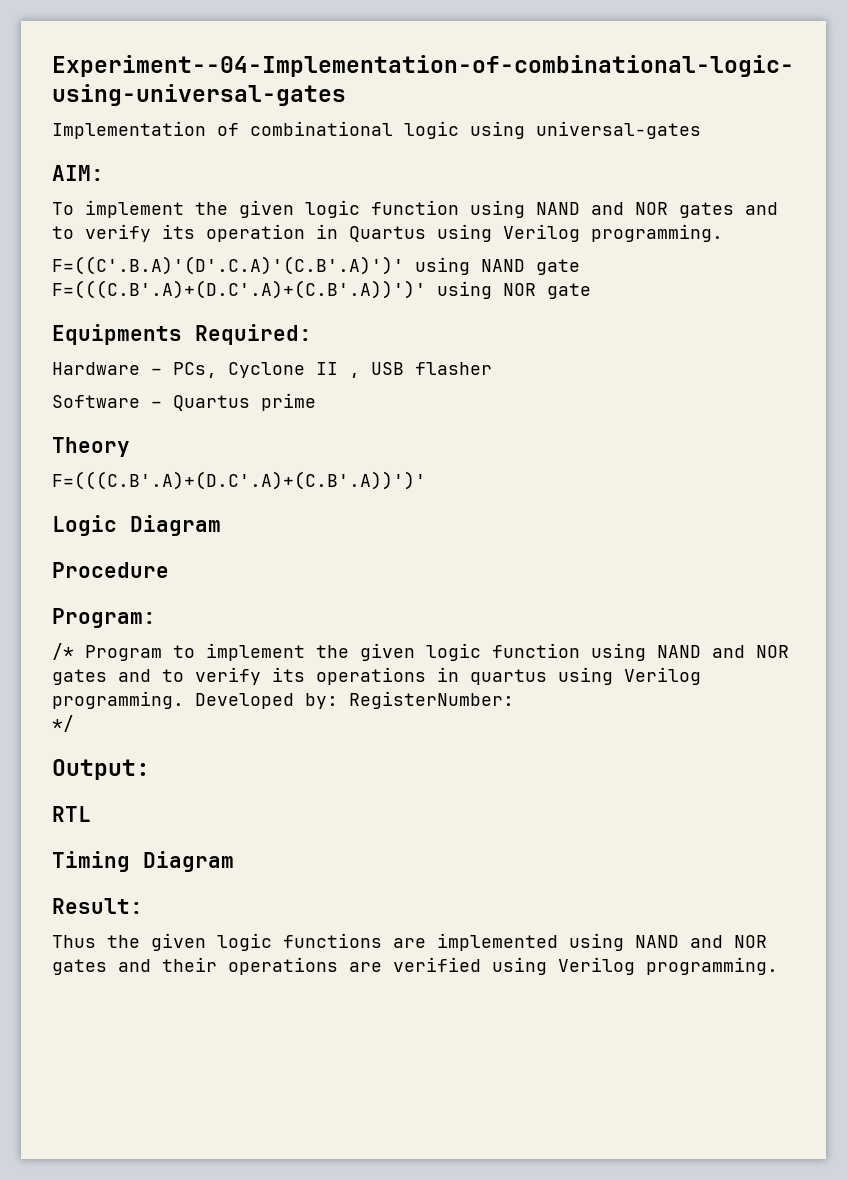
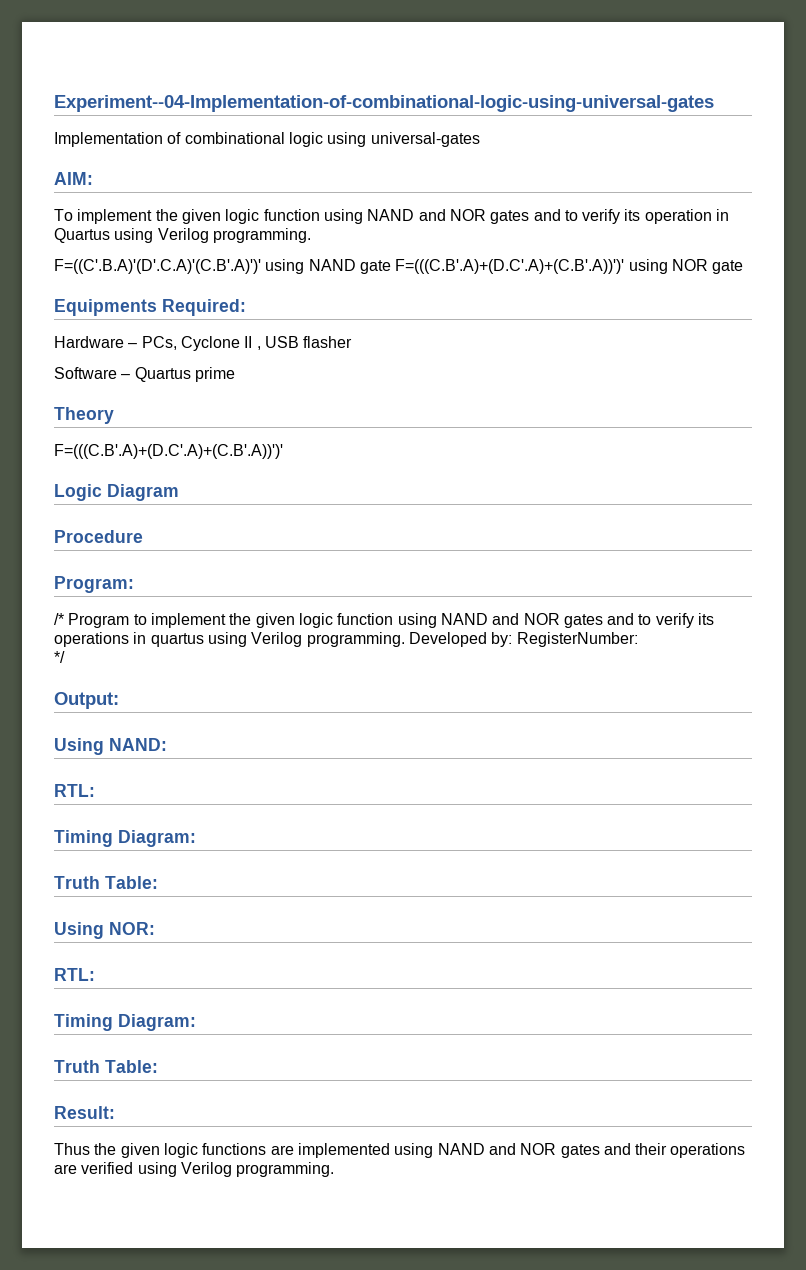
[52,806,91,822] [52,851,234,872] RTL // Timing Diagram -> [54,738,167,755] [54,784,95,797] [54,830,196,847] [54,876,158,889] [54,922,155,939] [54,968,95,981] [54,1014,196,1031] [54,1060,158,1073] Using NAND: // RTL: // Timing Diagram: // Truth Table: // Using NOR: // RTL: // Timing Diagram: // Truth Table:

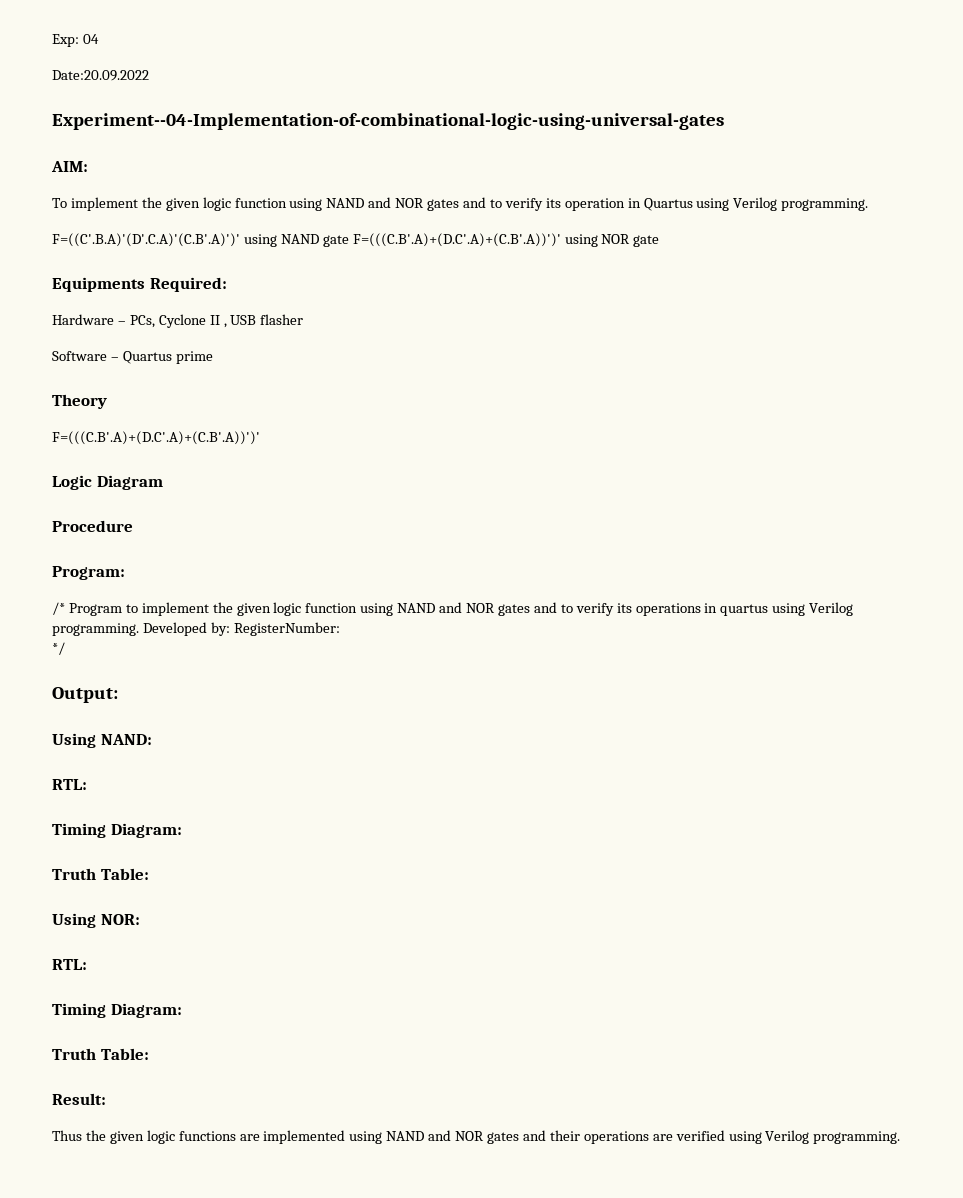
[54,95,714,112] [54,132,480,147] Experiment--04-Implementation-of-combinational-logic-using-universal-gates // Implementation of combinational logic using universal-gates -> [52,34,99,47] [52,70,149,81] [52,113,724,130] Exp: 04 // Date:20.09.2022 // Experiment--04-Implementation-of-combinational-logic-using-universal-gates

